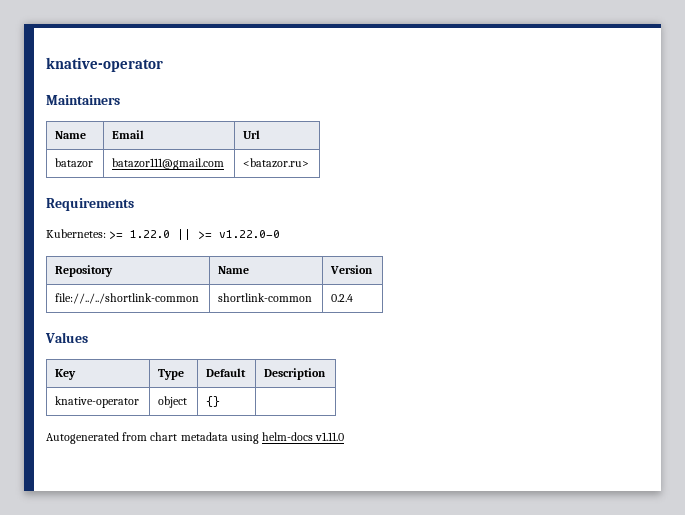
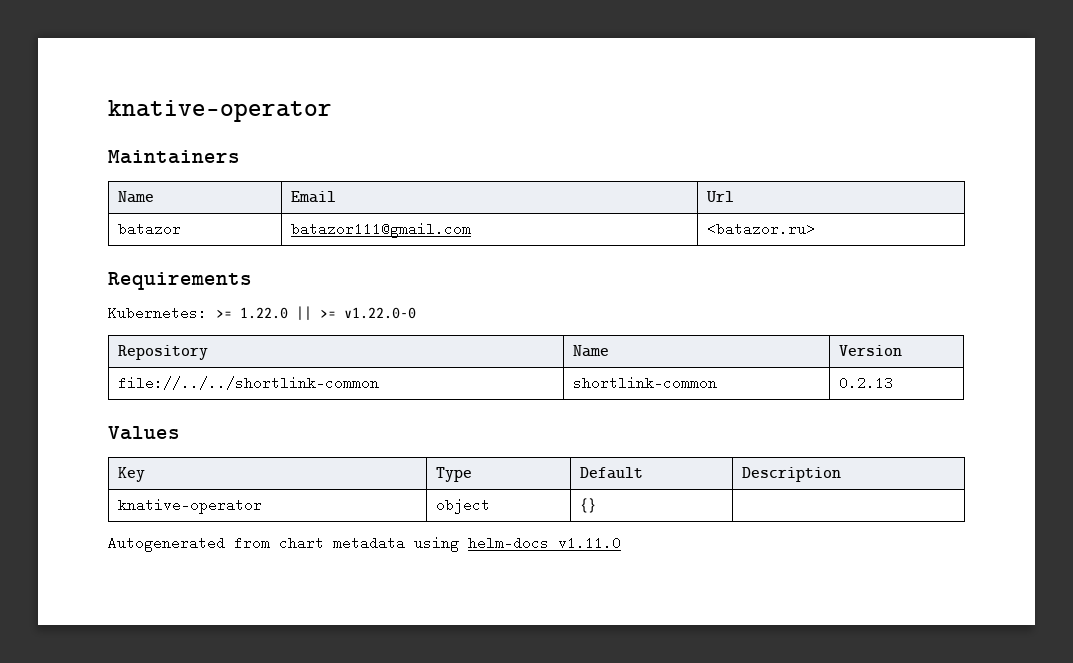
[331,294,354,302] 0.2.4 -> [838,376,893,390] 0.2.13

